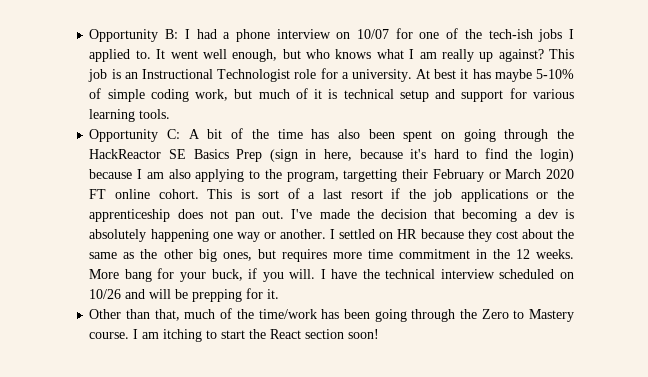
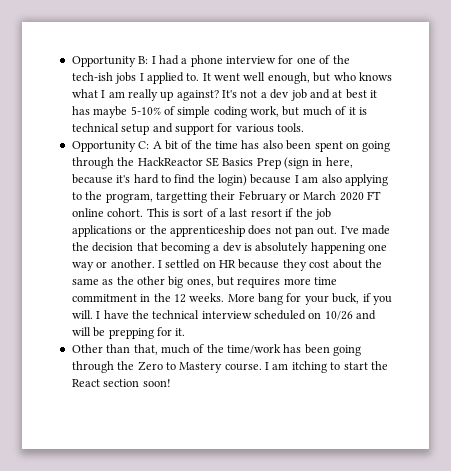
[336,29,390,39] on 10/07 -> (276, 60) none
[549,49,574,59] [88,68,431,82] This job is an Instructional Technologist role for a university. At -> [222,89,343,101] It's not a dev job and at
[89,109,136,122] learning -> (274, 128) none

